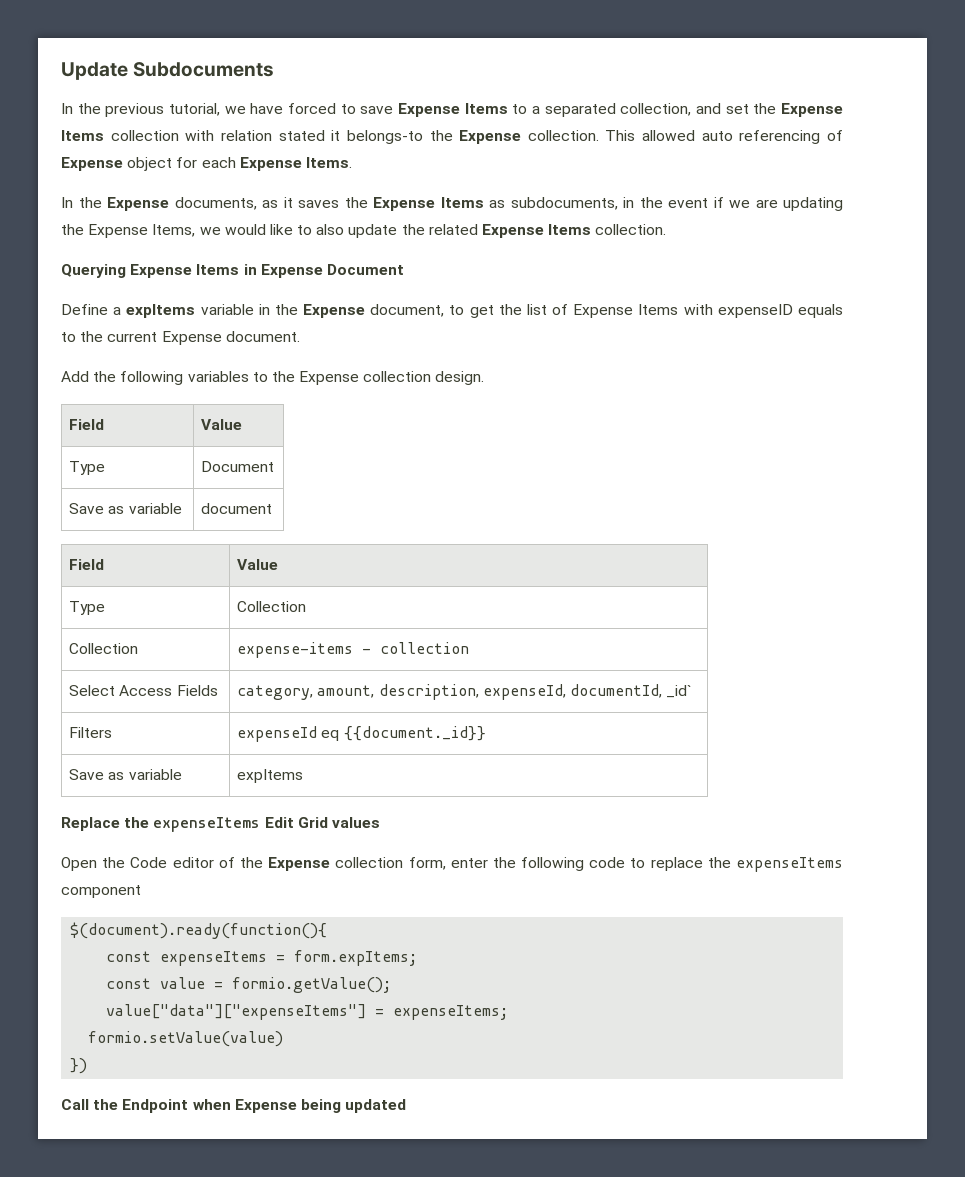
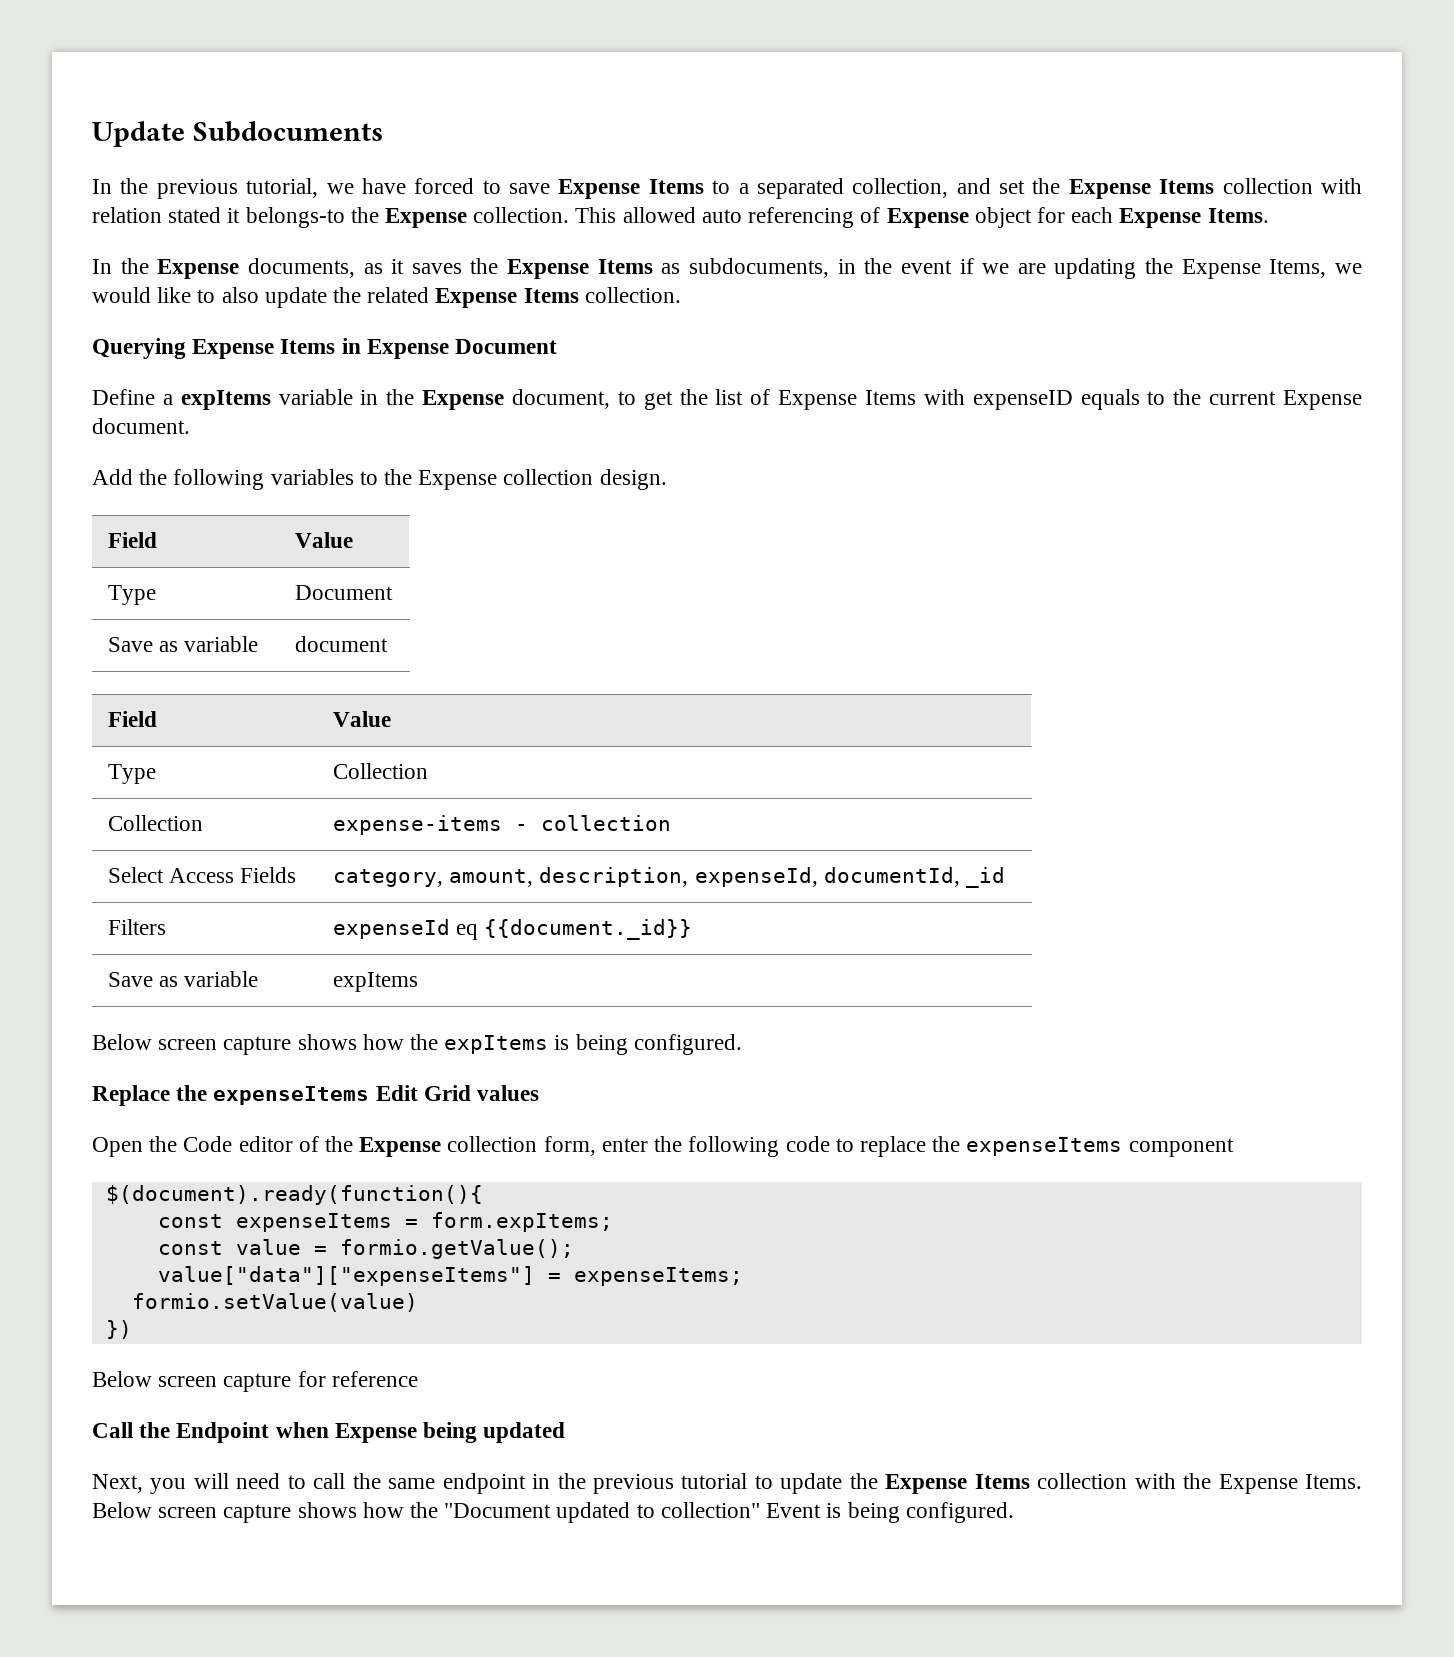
[666,685,693,698] _id` -> [966,867,1006,888] _id
(304, 776) none -> [92,1034,742,1055] // Below screen capture shows how the expItems is being configured.
(88, 1066) none -> [92,1371,418,1392] // Below screen capture for reference
(407, 1106) none -> [92,1473,1363,1494] [92,1502,1014,1523] // Next, you will need to call the same endpoint in the previous tutorial to update the Expense Items collection with the Expense Items. Below screen capture shows how the "Document updated to collection" Event is being configured.

